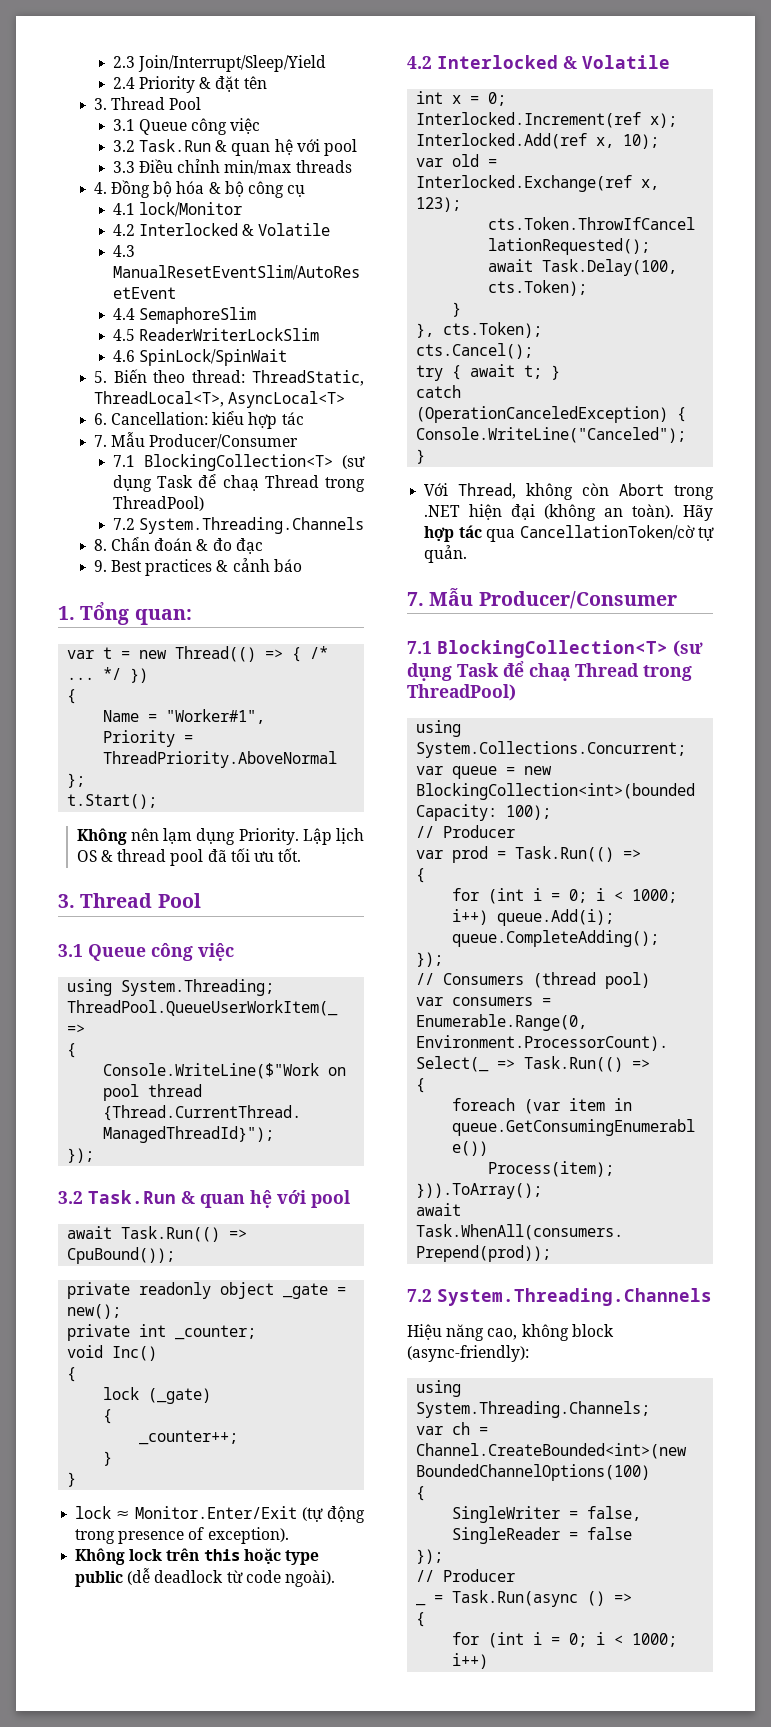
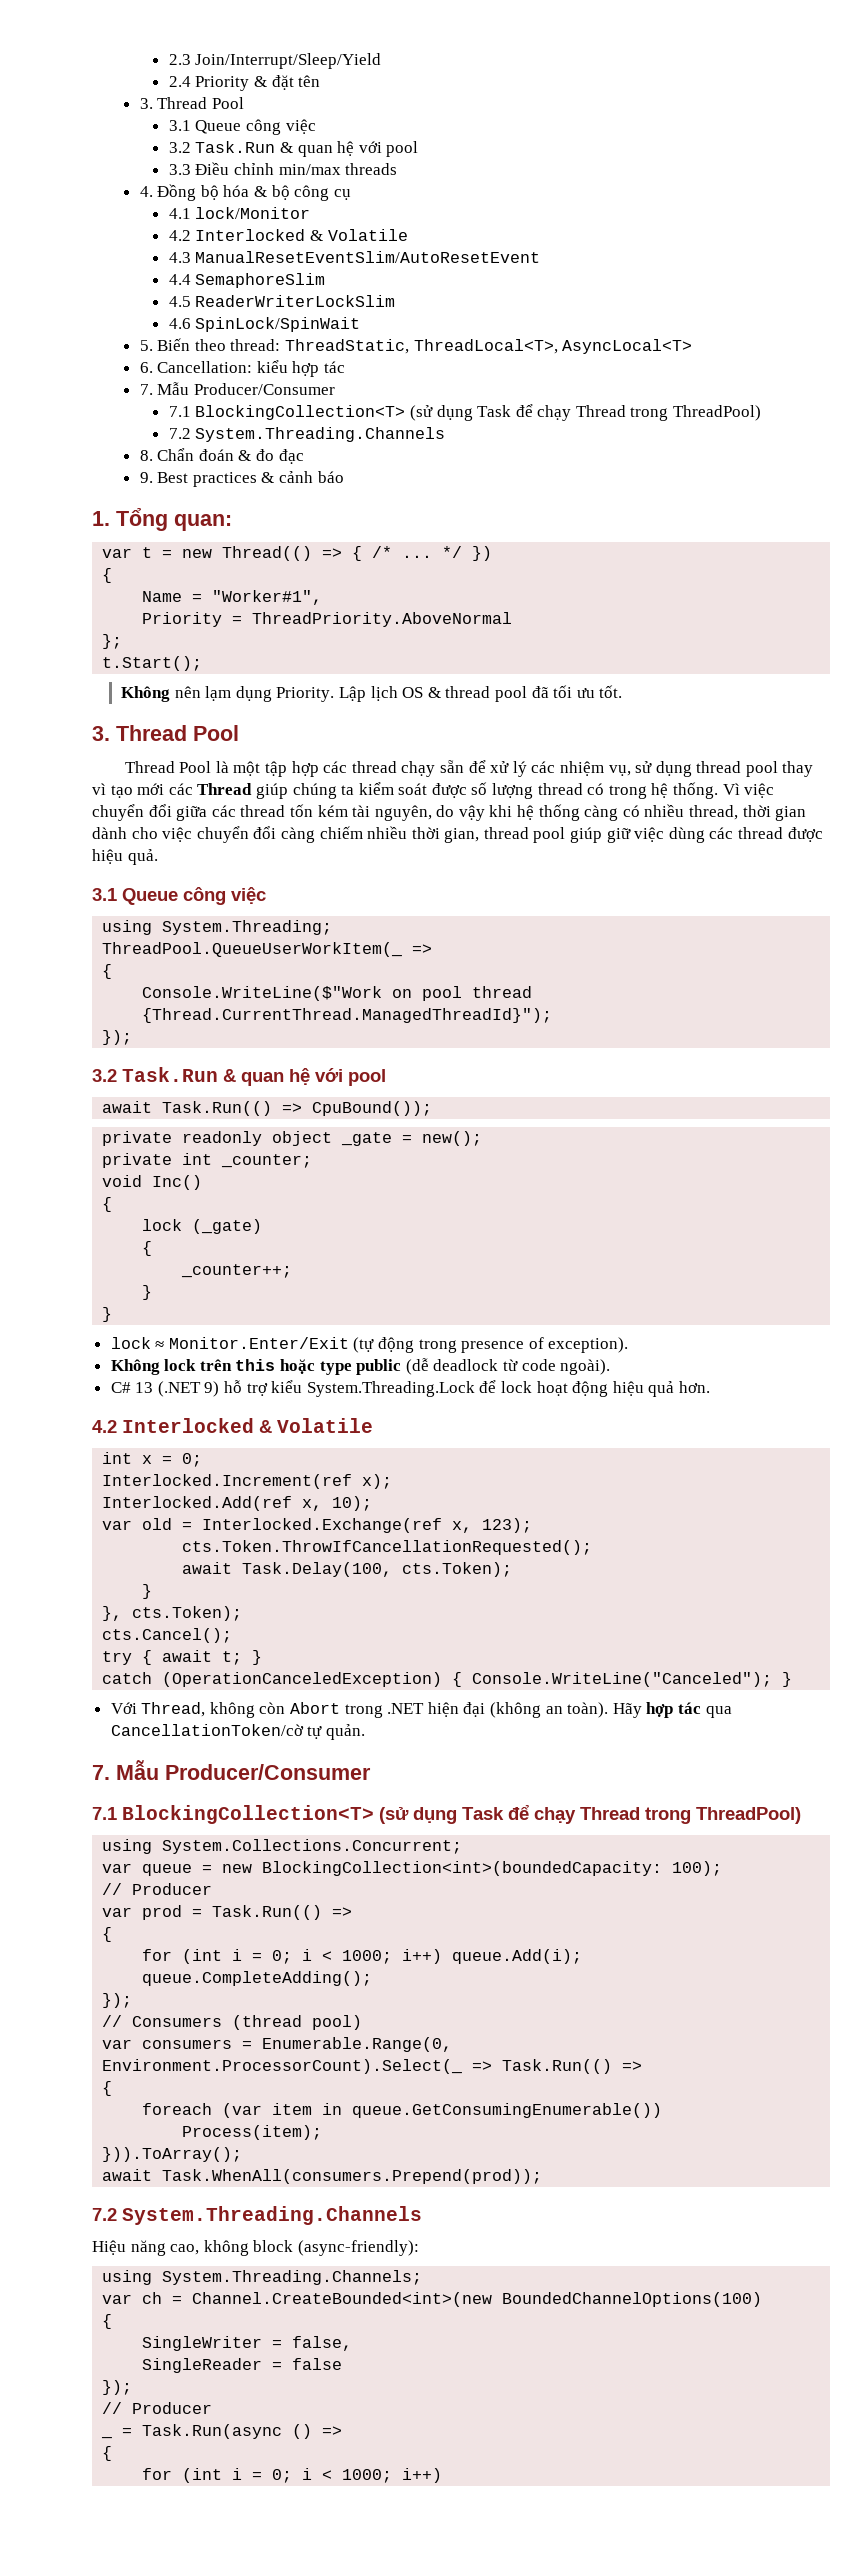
[342,455,365,469] [112,474,259,492] (sư dụng Task để chaạ -> [409,404,572,421] (sử dụng Task để chạy
(201, 900) none -> [124,760,814,777] [92,782,775,799] [92,804,807,821] [92,826,823,843] [92,849,158,865] // Thread Pool là một tập hợp các thread chạy sẵn để xử lý các nhiệm vụ, sử dụng thread pool thay vì tạo mới các Thread giúp chúng ta kiểm soát được số lượng thread có trong hệ thống. Vì việc chuyển đổi giữa các thread tốn kém tài nguyên, do vậy khi hệ thống càng có nhiều thread, thời gian dành cho việc chuyển đổi càng chiếm nhiều thời gian, thread pool giúp giữ việc dùng các thread được hiệu quả.
(335, 1578) none -> [110,1380,710,1397] // C# 13 (.NET 9) hỗ trợ kiểu System.Threading.Lock để lock hoạt động hiệu quả hơn.
[673,640,703,657] [407,661,570,681] (sư dụng Task để chaạ -> [379,1805,576,1824] (sử dụng Task để chạy

